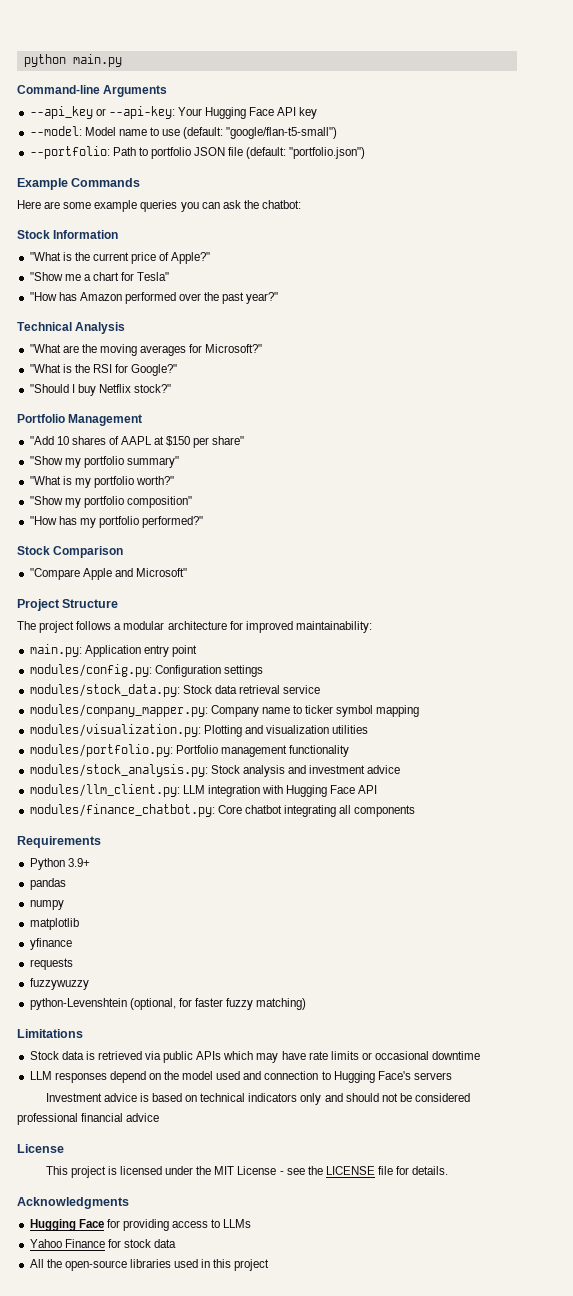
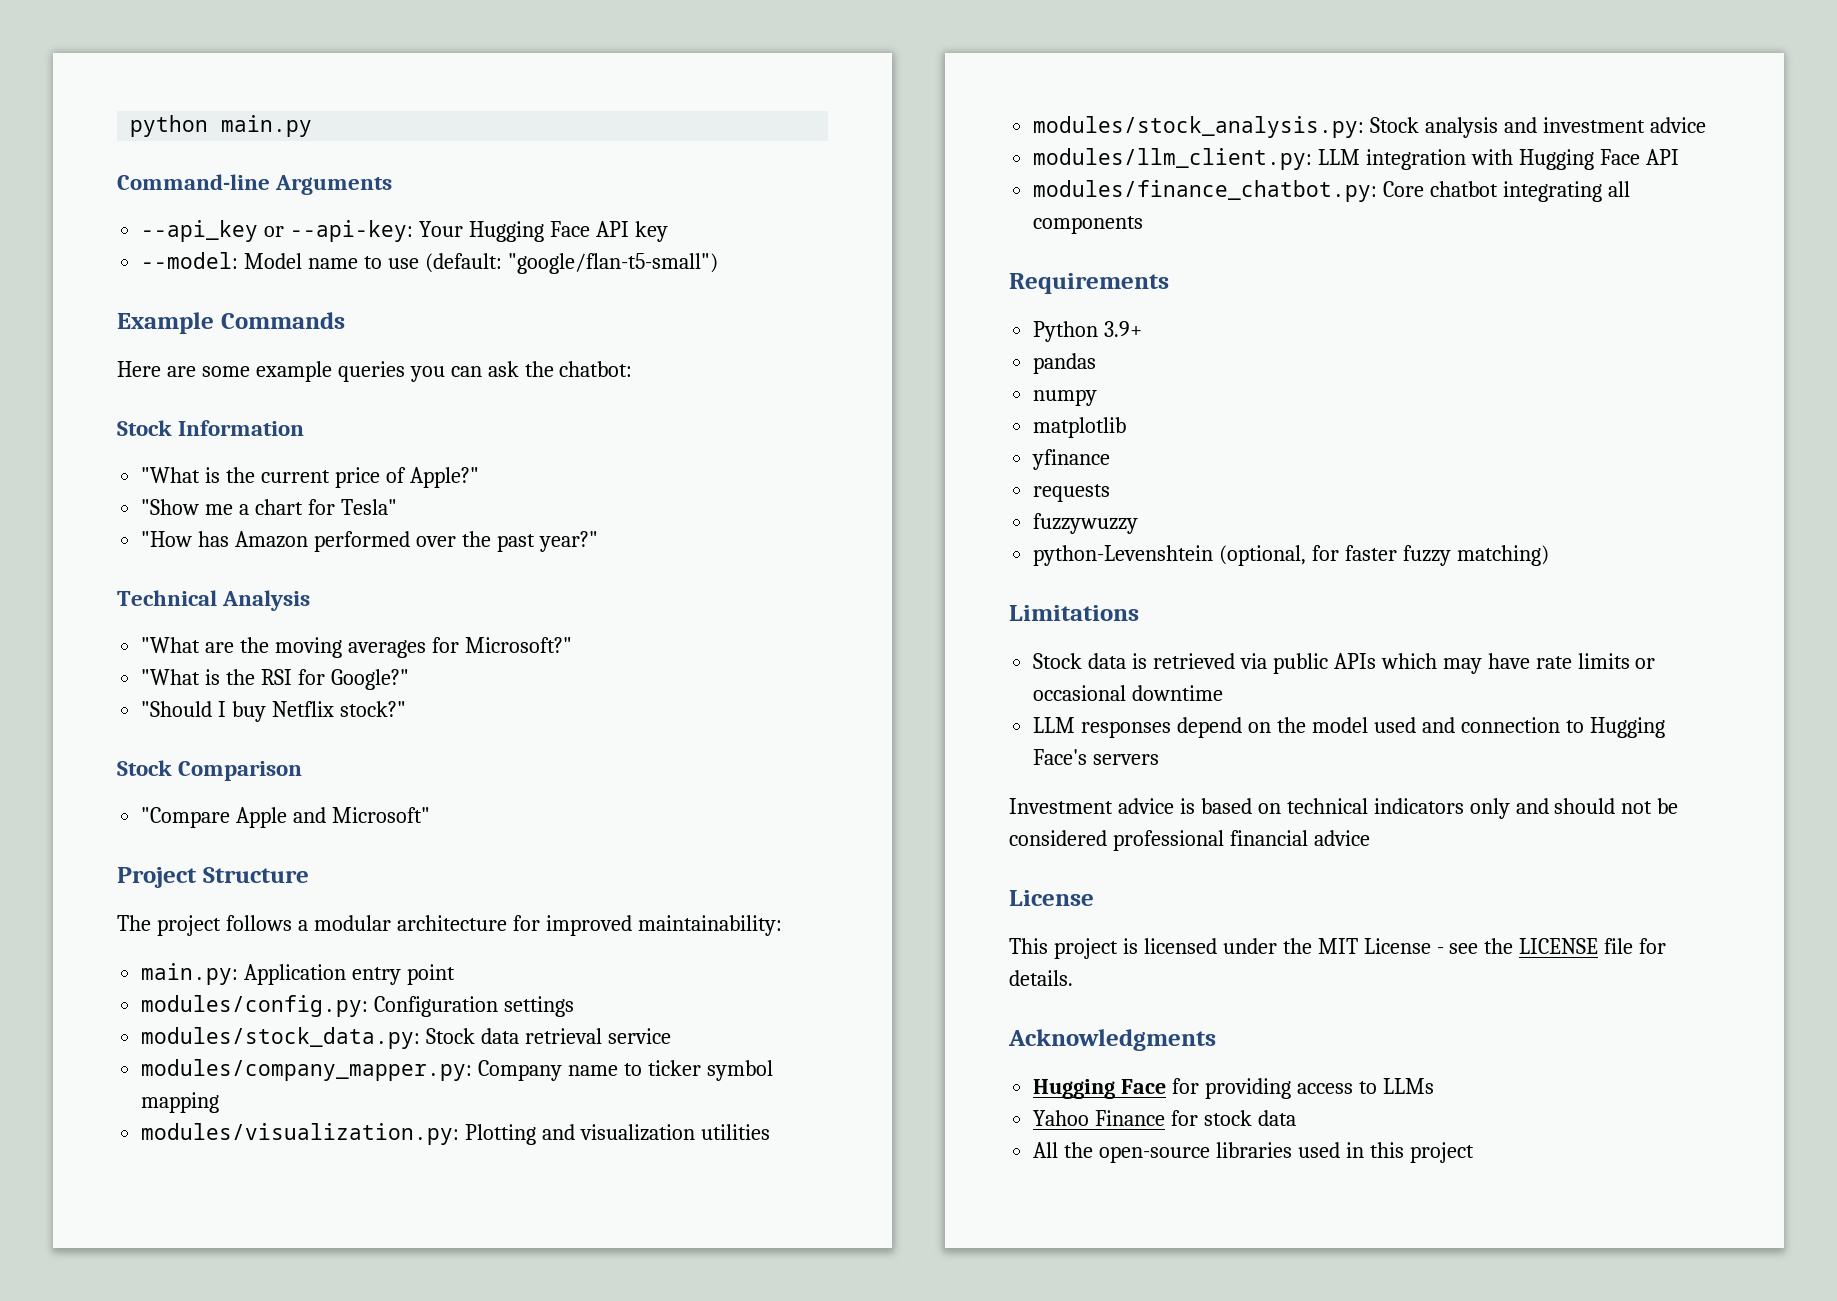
[29,146,366,159] // --portfolio: Path to portfolio JSON file (default: "portfolio.json") -> (718, 263) none
[17,414,143,426] [29,436,245,448] [29,456,179,468] [29,476,175,488] [29,496,192,508] [29,516,204,528] // Portfolio Management // "Add 10 shares of AAPL at $150 per share" // "Show my portfolio summary" // "What is my portfolio worth?" // "Show my portfolio composition" // "How has my portfolio performed?" -> (406, 709) none
[29,744,349,757] // modules/portfolio.py: Portfolio management functionality -> (770, 1132) none

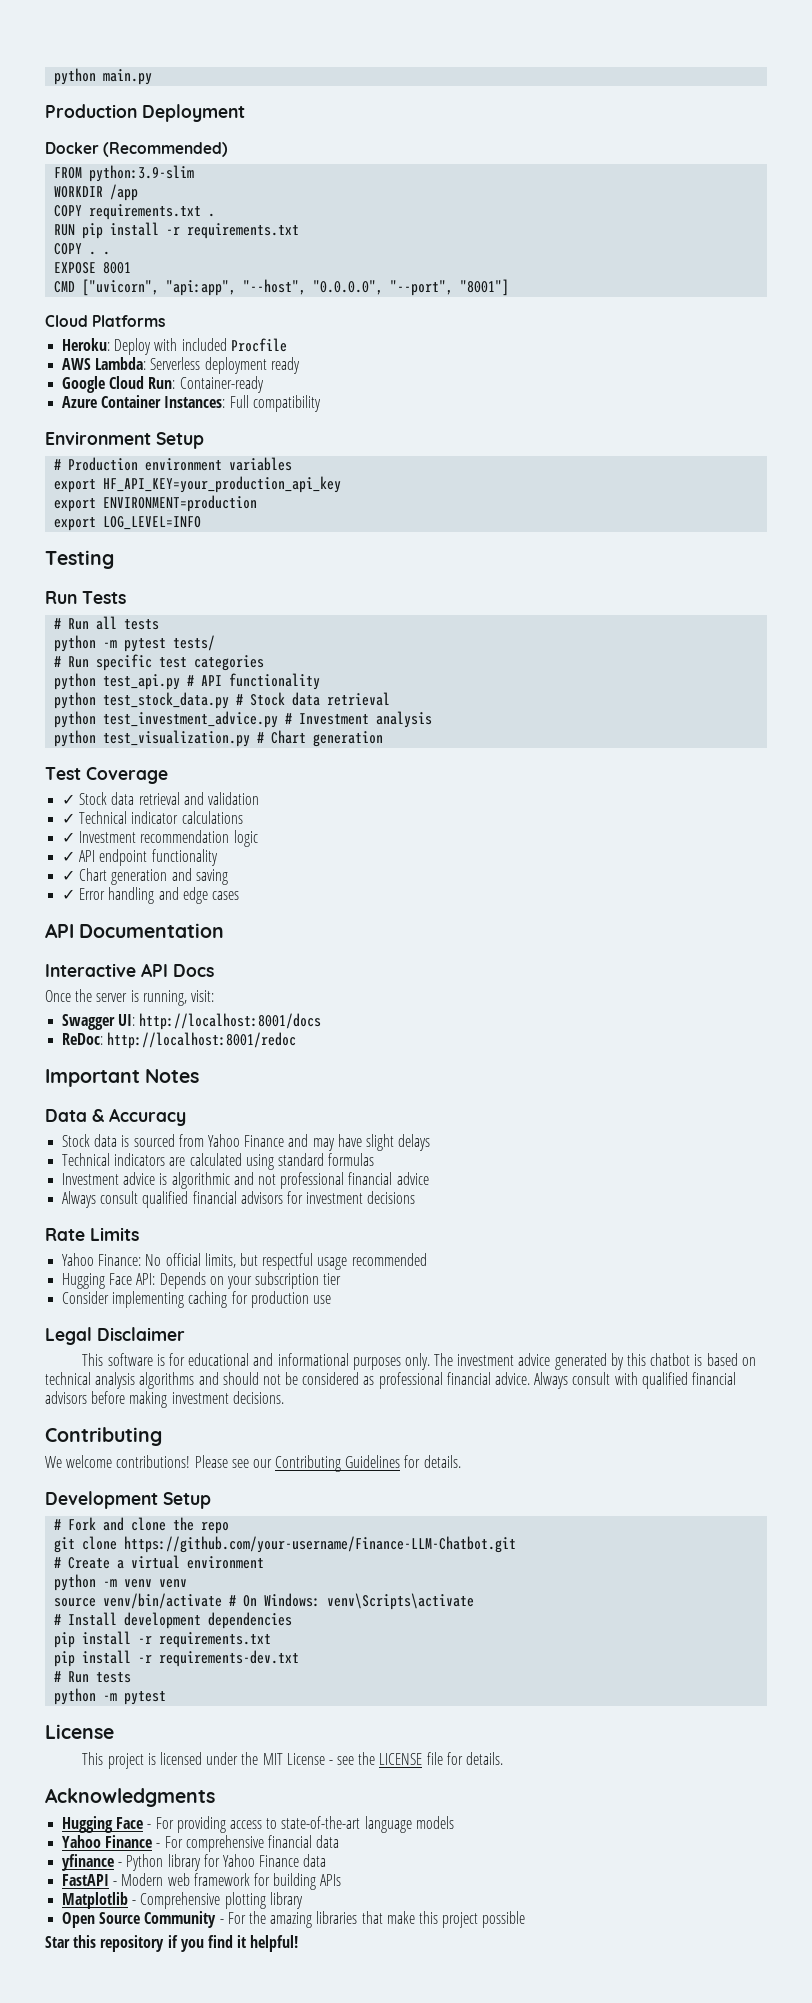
[117,174,393,195] [141,220,668,242] [141,252,718,274] [117,312,345,334] [117,361,633,382] [117,420,305,436] [141,467,479,488] [141,499,397,515] [141,531,598,552] [117,590,311,611] [141,637,572,658] [141,669,409,690] [141,701,406,722] [117,760,303,781] [141,807,431,828] [117,867,309,888] [117,915,782,936] [141,963,456,985] [141,995,575,1017] [141,1027,671,1049] [141,1059,773,1081] [141,1092,220,1113] [141,1123,770,1145] [1033,116,1706,138] [1033,148,1679,170] [1033,180,1630,202] [1033,216,1144,234] [1009,273,1169,294] [1033,321,1143,342] [1033,353,1097,374] [1033,389,1098,406] [1033,417,1127,438] [1032,449,1111,470] [1033,484,1111,502] [1033,513,1139,534] [1033,545,1549,566] [1009,605,1139,621] [1033,653,1656,674] [1033,685,1224,701] [1033,717,1665,738] [1033,749,1160,765] [1009,798,1174,814] Command-line Arguments // --api_key or --api-key: Your Hugging Face API key // --model: Model name to use (default: "google/flan-t5-small") // Example Commands // Here are some example queries you can ask the chatbot: // Stock Information // "What is the current price of Apple?" // "Show me a chart for Tesla" // "How has Amazon performed over the past year?" // Technical Analysis // "What are the moving averages for Microsoft?" // "What is the RSI for Google?" // "Should I buy Netflix stock?" // Stock Comparison // "Compare Apple and Microsoft" // Project Structure // The project follows a modular architecture for improved maintainability: // main.py: Application entry point // modules/config.py: Configuration settings // modules/stock_data.py: Stock data retrieval service // modules/company_mapper.py: Company name to ticker symbol mapping // modules/visualization.py: Plotting and visualization utilities // modules/stock_analysis.py: Stock analysis and investment advice // modules/llm_client.py: LLM integration with Hugging Face API // modules/finance_chatbot.py: Core chatbot integrating all components // Requirements // Python 3.9+ // pandas // numpy // matplotlib // yfinance // requests // fuzzywuzzy // python-Levenshtein (optional, for faster fuzzy matching) // Limitations // Stock data is retrieved via public APIs which may have rate limits or occasional downtime // LLM responses depend on the model used and connection to Hugging Face's servers // Investment advice -> [45,104,245,122] [45,142,229,157] [54,165,195,182] [54,184,139,201] [54,204,216,220] [54,222,300,239] [54,243,111,255] [54,262,132,274] [54,279,510,296] [45,315,166,327] [62,338,287,355] [62,357,300,374] [62,376,264,393] [62,395,321,412] [45,431,204,449] [54,457,293,471] [54,476,342,493] [54,495,258,512] [54,516,202,531] [45,550,114,569] [45,591,126,604] [54,616,160,630] [54,635,216,652] [54,654,265,671] [54,673,321,690] [54,692,391,709] [54,711,433,728] [54,730,384,747] [45,767,168,784] [62,792,259,805] [62,811,243,824] [62,830,258,847] [62,849,218,866] [62,868,228,885] [62,887,239,904] [45,923,225,938] [45,963,214,977] [45,989,214,1006] [62,1013,322,1030] [62,1032,297,1049] [45,1069,200,1087] [45,1108,186,1126] [62,1134,431,1151] [62,1153,375,1170] [62,1172,429,1189] [62,1191,416,1208] [45,1227,139,1241] [62,1253,427,1270] [62,1272,342,1289] [62,1291,331,1308] [45,1327,185,1345] [82,1353,691,1370] Production Deployment // Docker (Recommended) // FROM python:3.9-slim // WORKDIR /app // COPY requirements.txt . // RUN pip install -r requirements.txt // COPY . . // EXPOSE 8001 // CMD ["uvicorn", "api:app", "--host", "0.0.0.0", "--port", "8001"] // Cloud Platforms // Heroku: Deploy with included Procfile // AWS Lambda: Serverless deployment ready // Google Cloud Run: Container-ready // Azure Container Instances: Full compatibility // Environment Setup // # Production environment variables // export HF_API_KEY=your_production_api_key // export ENVIRONMENT=production // export LOG_LEVEL=INFO // Testing // Run Tests // # Run all tests // python -m pytest tests/ // # Run specific test categories // python test_api.py # API functionality // python test_stock_data.py # Stock data retrieval // python test_investment_advice.py # Investment analysis // python test_visualization.py # Chart generation // Test Coverage // ✓ Stock data retrieval and validation // ✓ Technical indicator calculations // ✓ Investment recommendation logic // ✓ API endpoint functionality // ✓ Chart generation and saving // ✓ Error handling and edge cases // API Documentation // Interactive API Docs // Once the server is running, visit: // Swagger UI: http://localhost:8001/docs // ReDoc: http://localhost:8001/redoc // Important Notes // Data & Accuracy // Stock data is sourced from Yahoo Finance and may have slight delays // Technical indicators are calculated using standard formulas // Investment advice is algorithmic and not professional financial advice // Always consult qualified financial advisors for investment decisions // Rate Limits // Yahoo Finance: No official limits, but respectful usage recommended // Hugging Face API: Depends on your subscription tier // Consider implementing caching for production use // Legal Disclaimer // This software is for educational and informational purposes only. The investment advice generated by this chatbot
[1373,798,1510,819] indicators only -> [95,1372,195,1389] analysis algorithms
[1112,830,1370,851] professional financial advice -> [363,1372,736,1389] [45,1391,284,1408] [45,1427,162,1446] [45,1455,461,1472] [45,1491,211,1509] [54,1517,230,1534] [54,1536,517,1553] [54,1555,265,1569] [54,1574,188,1591] [54,1593,475,1610] [54,1612,293,1629] [54,1631,272,1648] [54,1650,300,1667] [54,1671,132,1683] [54,1688,167,1705] as professional financial advice. Always consult with qualified financial advisors before making investment decisions. // Contributing // We welcome contributions! Please see our Contributing Guidelines for details. // Development Setup // # Fork and clone the repo // git clone https://github.com/your-username/Finance-LLM-Chatbot.git // # Create a virtual environment // python -m venv venv // source venv/bin/activate # On Windows: venv\Scripts\activate // # Install development dependencies // pip install -r requirements.txt // pip install -r requirements-dev.txt // # Run tests // python -m pytest
[1172,1078,1200,1094] for -> [147,1817,174,1829] - For
[1382,1078,1434,1094] [1033,1110,1296,1126] [1033,1142,1474,1163] LLMs // Yahoo Finance for stock data // All the open-source libraries used in this project -> [281,1816,454,1833] [62,1835,340,1852] [62,1854,327,1871] [62,1873,342,1890] [62,1892,303,1909] [62,1911,526,1928] [45,1935,299,1952] state-of-the-art language models // Yahoo Finance - For comprehensive financial data // yfinance - Python library for Yahoo Finance data // FastAPI - Modern web framework for building APIs // Matplotlib - Comprehensive plotting library // Open Source Community - For the amazing libraries that make this project possible // Star this repository if you find it helpful!

